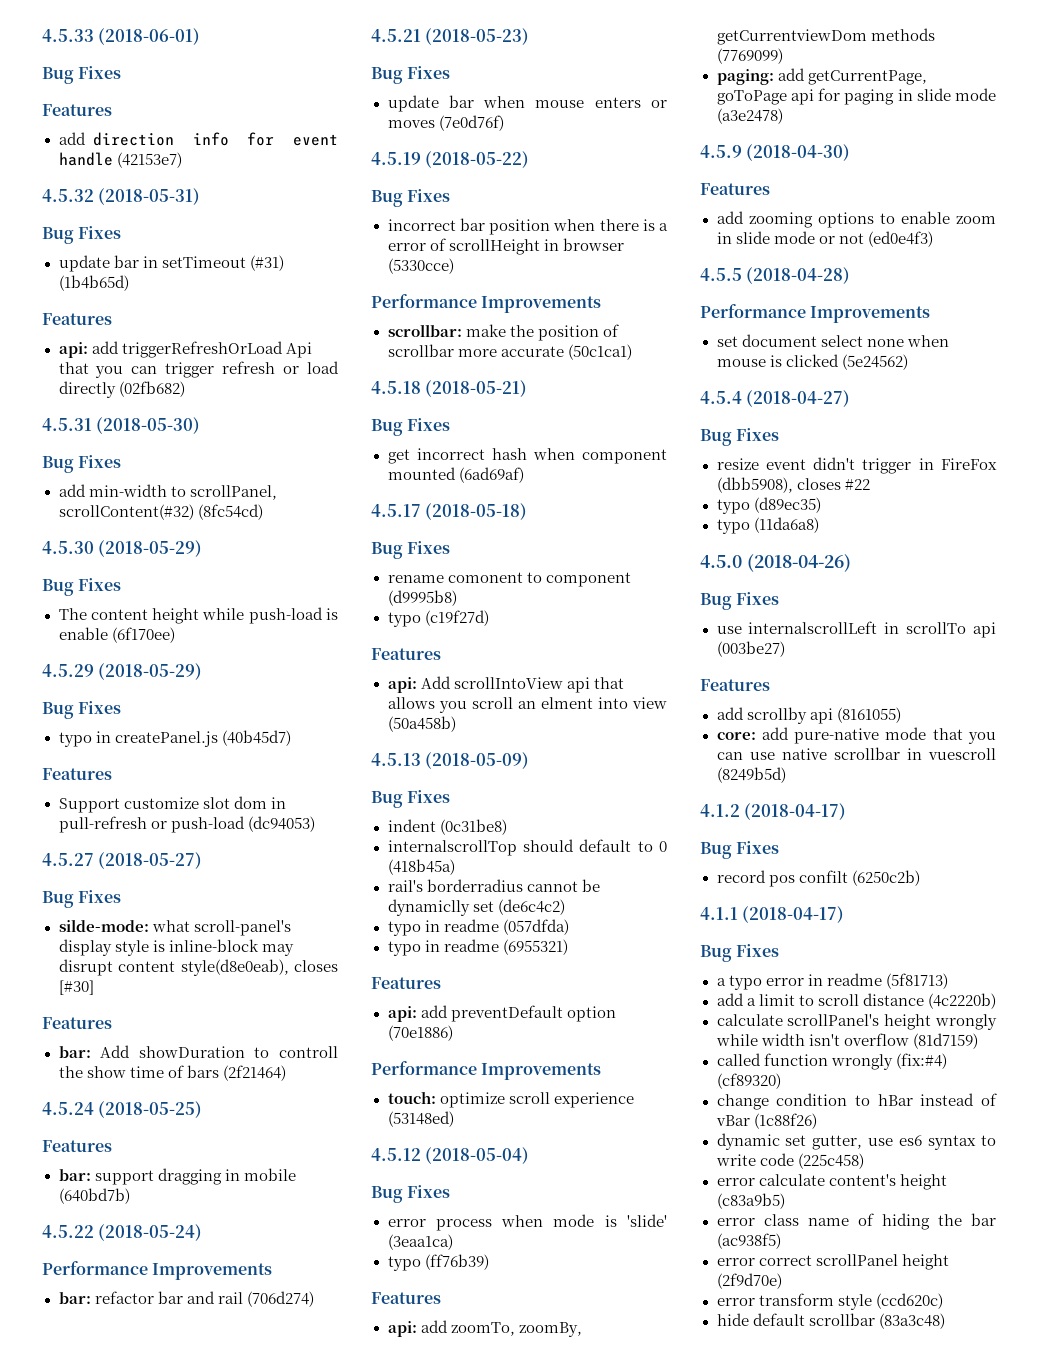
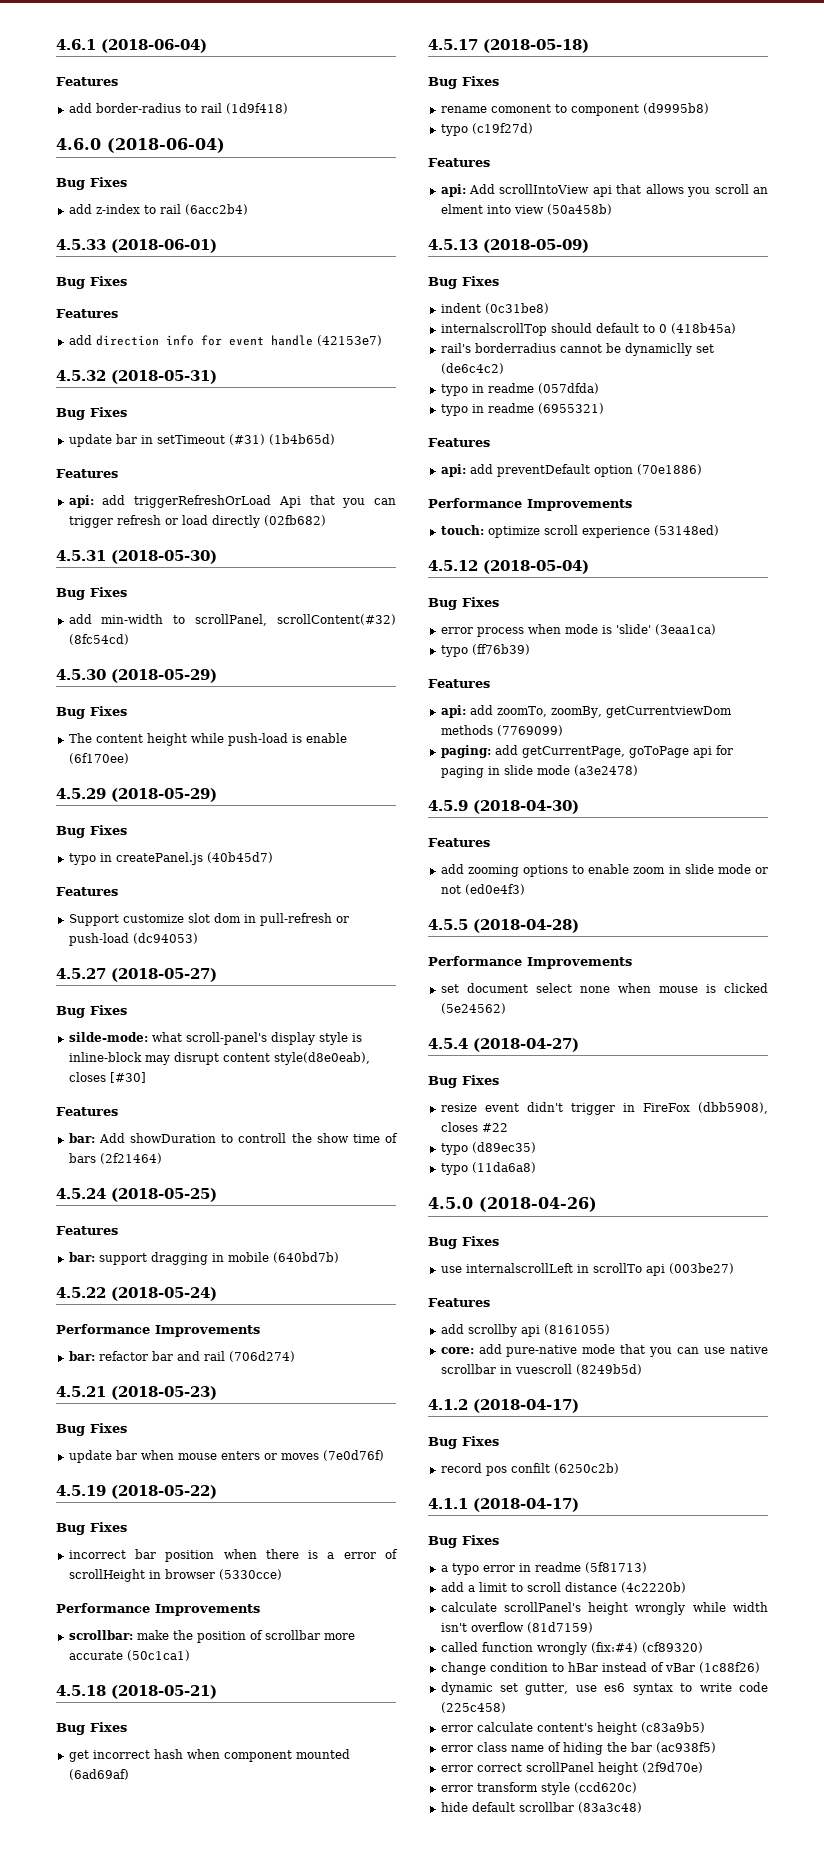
(42, 35) none -> [56,39,207,53] [56,77,118,86] [68,103,288,114] [56,138,225,153] [56,177,127,190] [68,204,248,215] 4.6.1 (2018-06-04) // Features // add border-radius to rail (1d9f418) // 4.6.0 (2018-06-04) // Bug Fixes // add z-index to rail (6acc2b4) //

